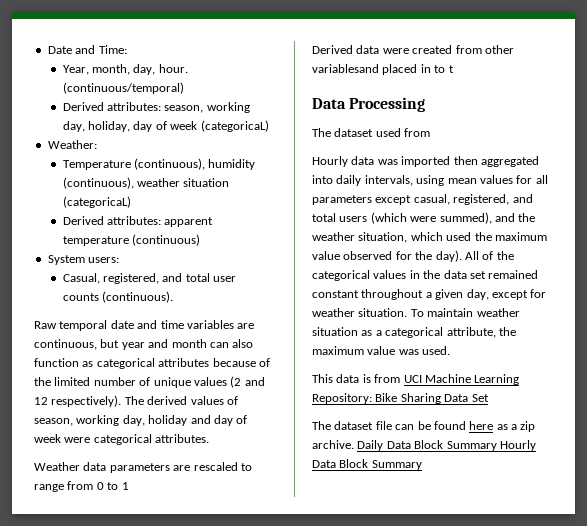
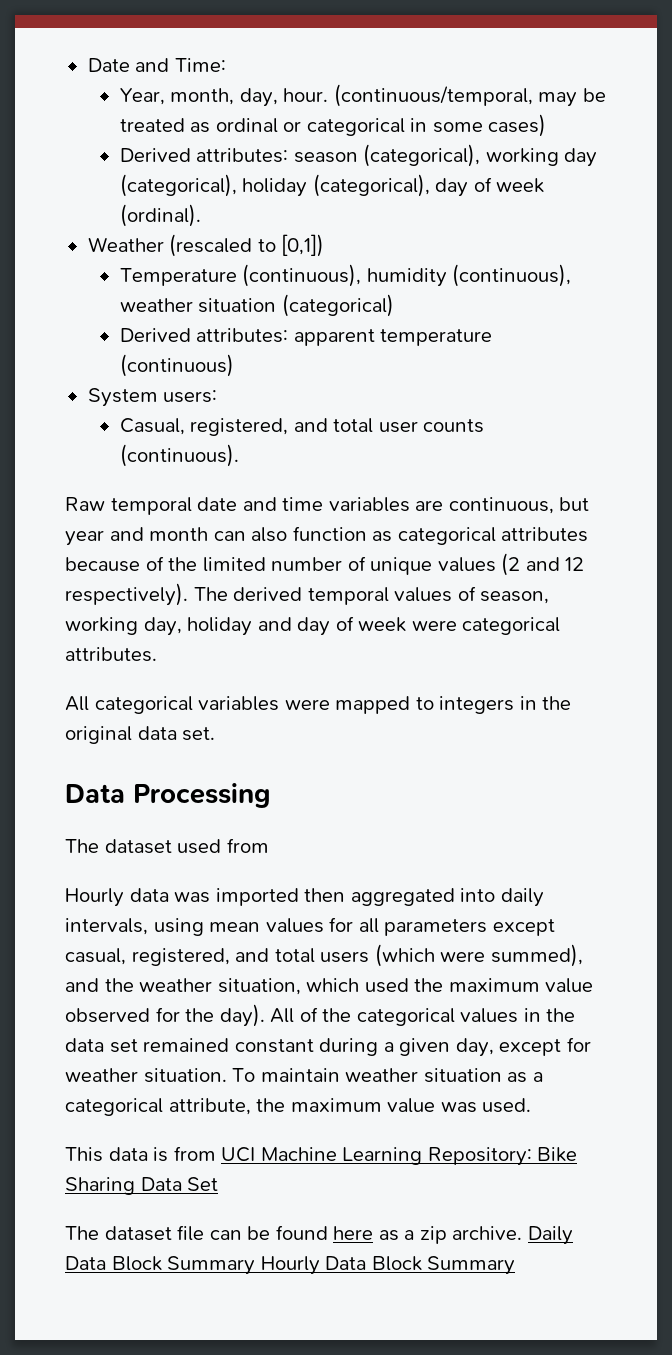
[62,82,184,94] [62,102,250,113] [62,120,269,132] [47,140,97,149] (continuous/temporal) // Derived attributes: season, working day, holiday, day of week (categoricaL) // Weather: -> [333,84,606,107] [119,114,547,137] [119,144,598,167] [119,174,545,197] [119,204,201,227] [87,234,325,257] (continuous/temporal, may be treated as ordinal or categorical in some cases) // Derived attributes: season (categorical), working day (categorical), holiday (categorical), day of week (ordinal). // Weather (rescaled to [0,1])
[62,196,131,208] (categoricaL) -> [281,294,394,317] (categorical)
(188, 400) none -> [307,587,389,605] temporal
[34,462,252,473] [34,481,129,492] [312,45,514,54] [312,64,454,75] Weather data parameters are rescaled to range from 0 to 1 // Derived data were created from other variablesand placed in to t -> [65,696,572,714] [65,726,216,744] All categorical variables were mapped to integers in the original data set.
[361,289,424,300] throughout -> [319,1038,379,1056] during

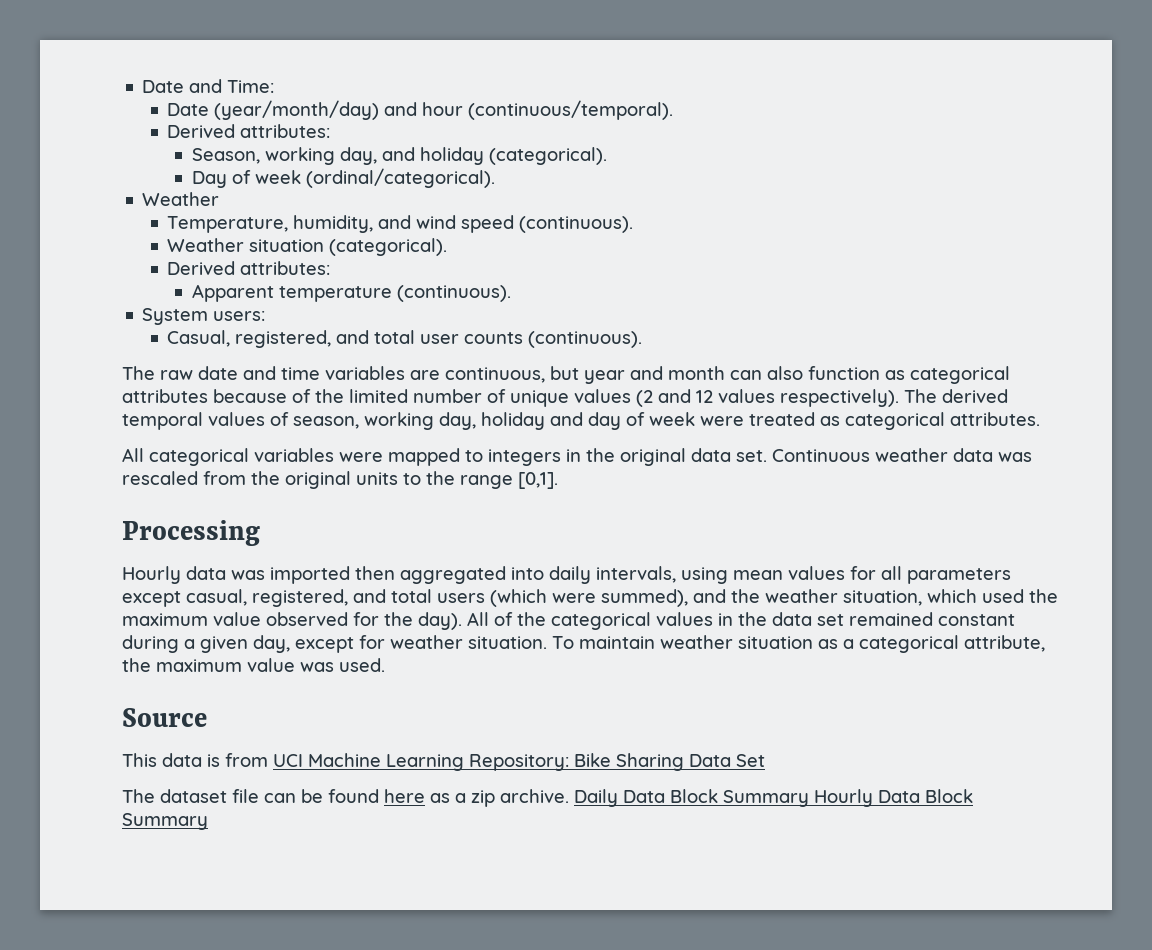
[119,84,606,107] [119,114,547,137] [119,144,598,167] [119,174,545,197] [119,204,201,227] [87,234,325,257] [119,264,572,287] [119,294,394,317] [119,328,493,346] [119,354,234,377] Year, month, day, hour. (continuous/temporal, may be treated as ordinal or categorical in some cases) // Derived attributes: season (categorical), working day (categorical), holiday (categorical), day of week (ordinal). // Weather (rescaled to [0,1]) // Temperature (continuous), humidity (continuous), weather situation (categorical) // Derived attributes: apparent temperature (continuous) -> [167,100,674,120] [167,124,331,138] [192,147,608,165] [192,168,496,188] [142,192,220,206] [167,215,634,233] [167,238,448,256] [167,261,331,275] [192,284,512,302] Date (year/month/day) and hour (continuous/temporal). // Derived attributes: // Season, working day, and holiday (categorical). // Day of week (ordinal/categorical). // Weather // Temperature, humidity, and wind speed (continuous). // Weather situation (categorical). // Derived attributes: // Apparent temperature (continuous).
[65,497,192,515] Raw temporal -> [122,366,193,380] The raw
(585, 564) none -> [718,389,775,403] values
(457, 625) none -> [749,412,840,426] treated as
[65,783,271,808] [65,838,269,854] // Data Processing // The dataset used from -> [772,448,1032,462] [122,471,558,489] [122,520,260,546] Continuous weather data was rescaled from the original units to the range [0,1]. // Processing
(532, 1105) none -> [122,708,207,727] // Source

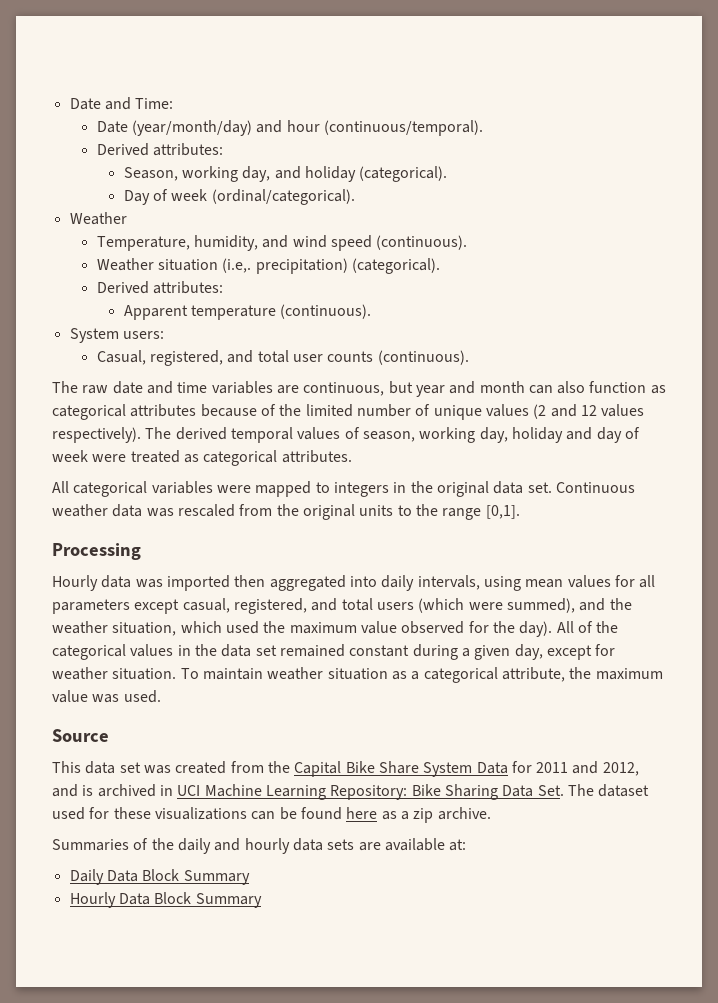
(325, 245) none -> [222,258,348,274] (i.e,. precipitation)
[207,753,268,767] is from -> [119,761,639,777] [52,784,173,797] set was created from the Capital Bike Share System Data for 2011 and 2012, and is archived in
[736,754,765,767] Set // -> [537,785,564,796] Set.
[232,789,259,803] file -> [52,807,247,820] used for these visualizations
(569, 796) none -> [52,838,467,854] // Summaries of the daily and hourly data sets are available at: //
(809, 798) none -> (250, 877) //

